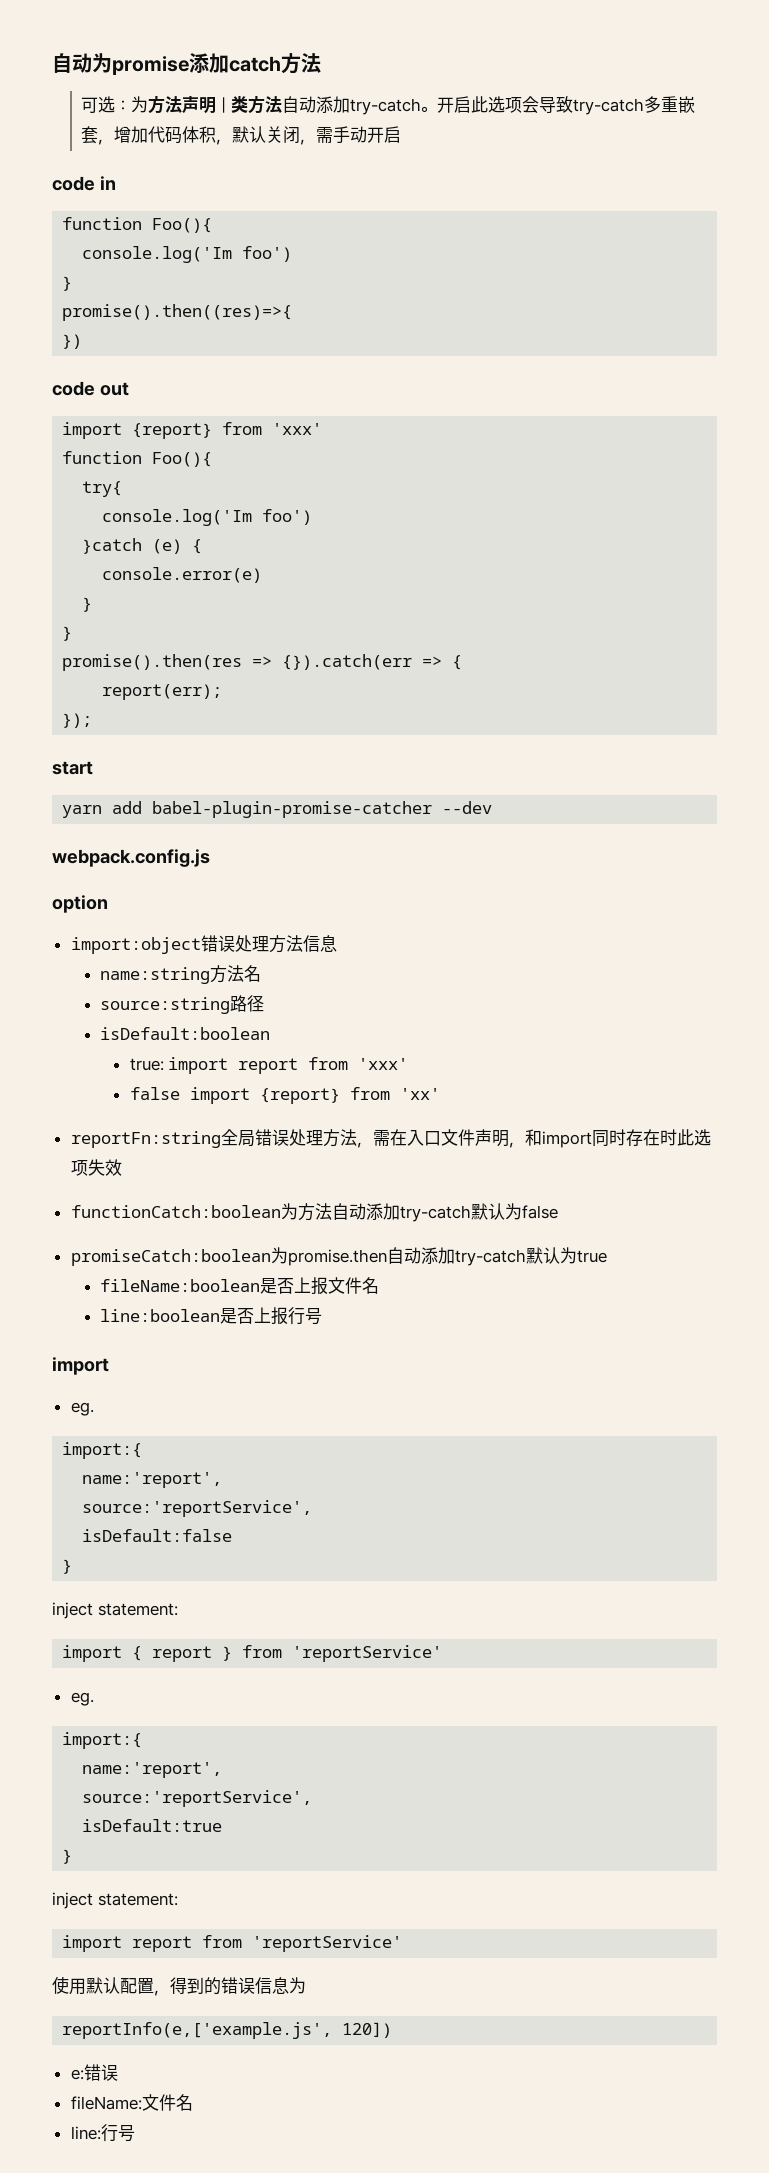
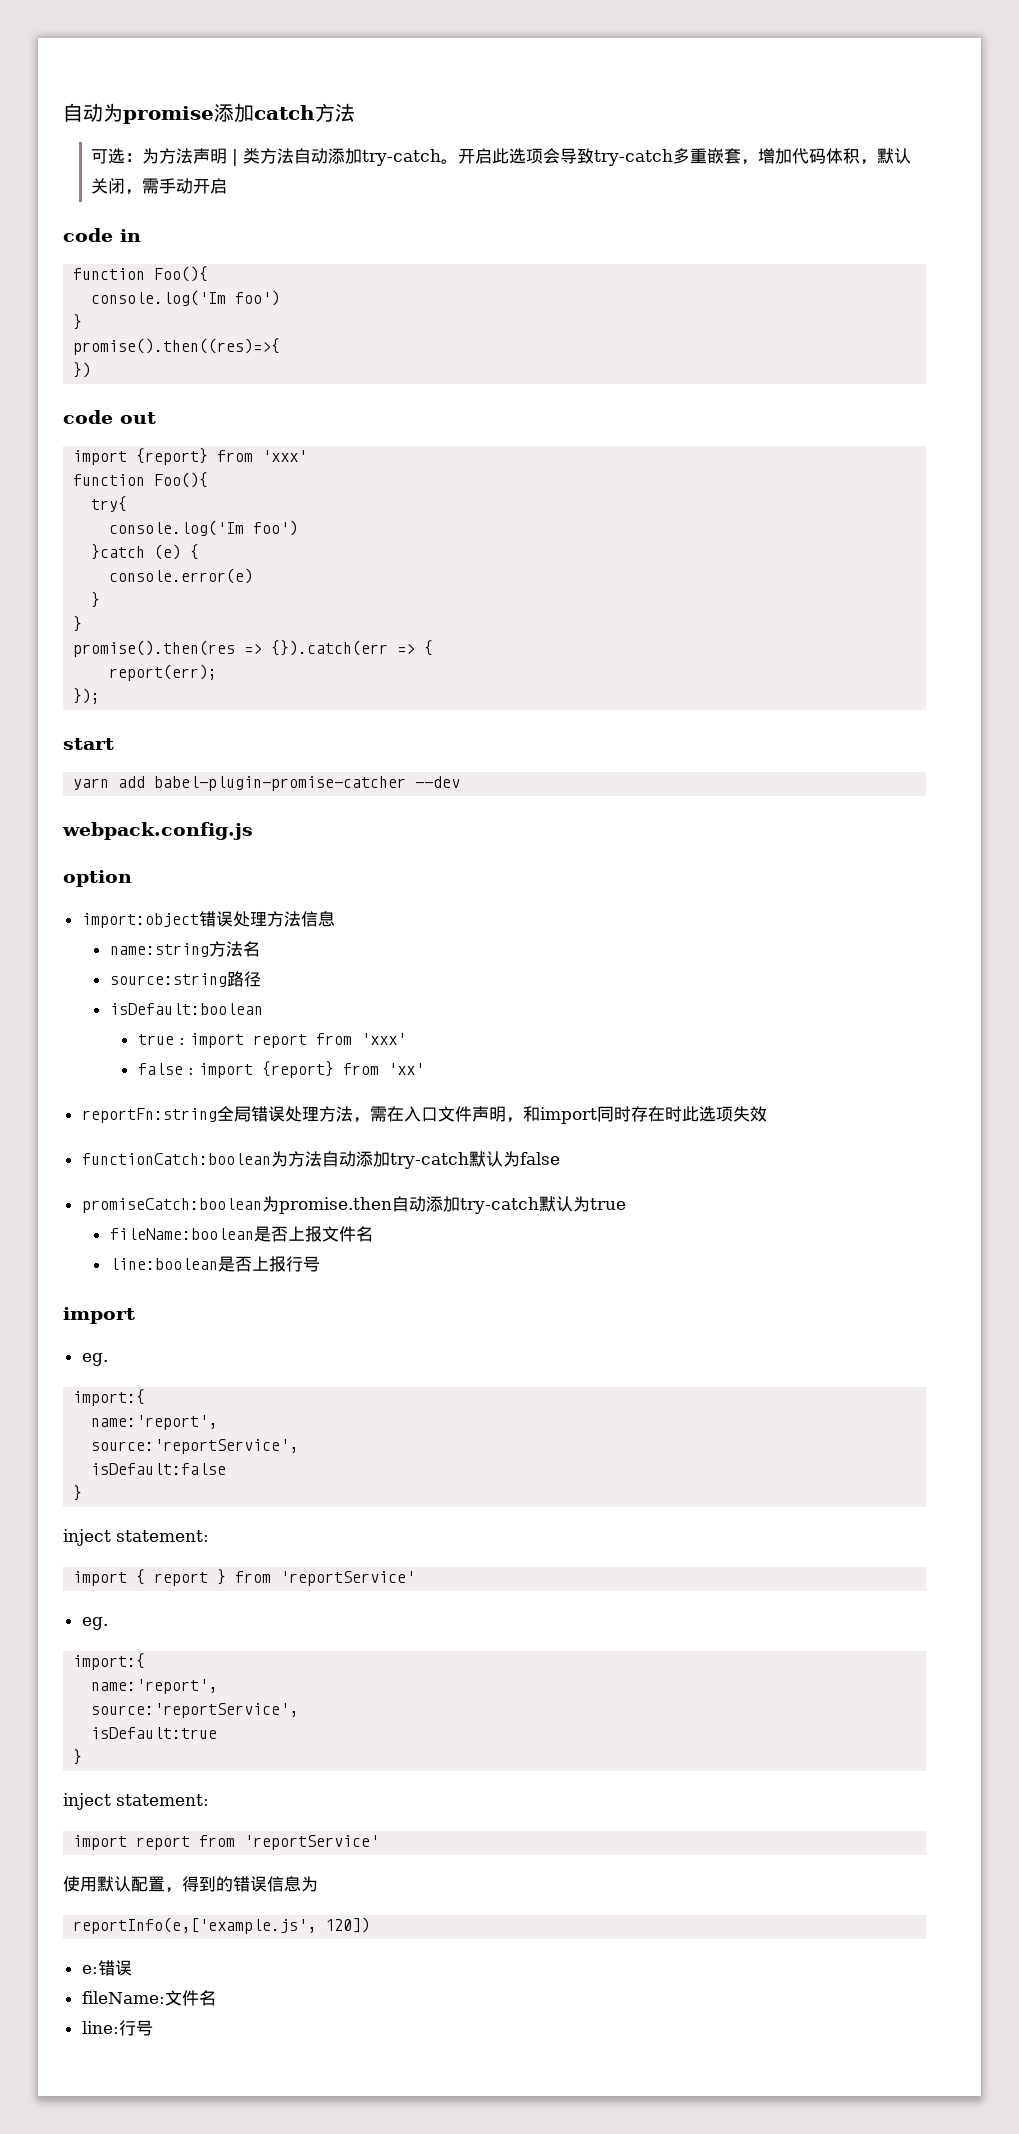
[129,1058,164,1071] true: -> [137,1034,185,1045] true :
(180, 1093) none -> [187,1068,194,1075] :

